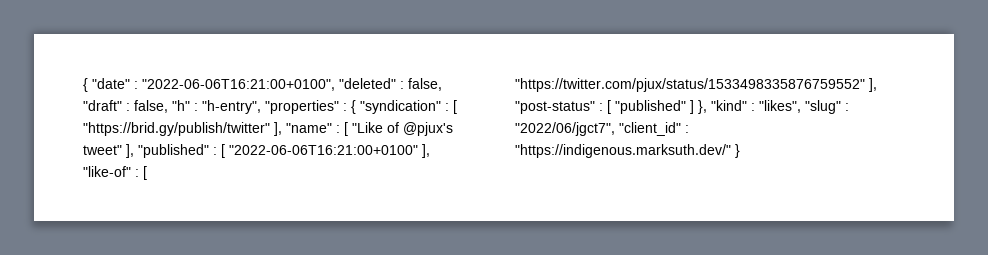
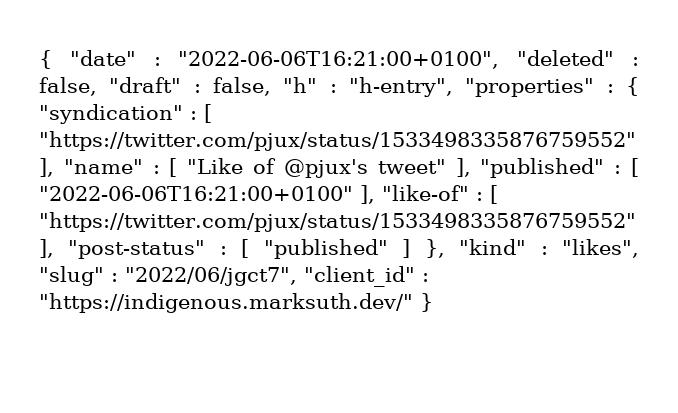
[83,122,270,136] "https://brid.gy/publish/twitter" -> [39,131,636,151] "https://twitter.com/pjux/status/1533498335876759552"

